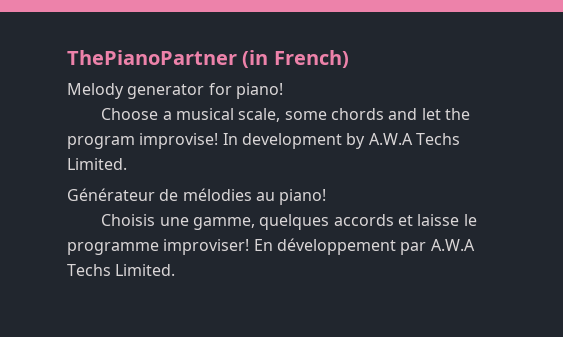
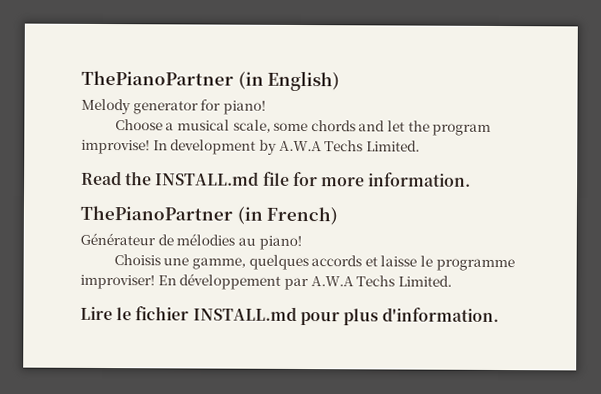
[67,50,349,68] ThePianoPartner (in French) -> [81,70,341,92] ThePianoPartner (in English)
(127, 164) none -> [81,170,472,187] [80,205,339,226] // Read the INSTALL.md file for more information. // ThePianoPartner (in French)
(176, 270) none -> [80,306,500,326] // Lire le fichier INSTALL.md pour plus d'information.

